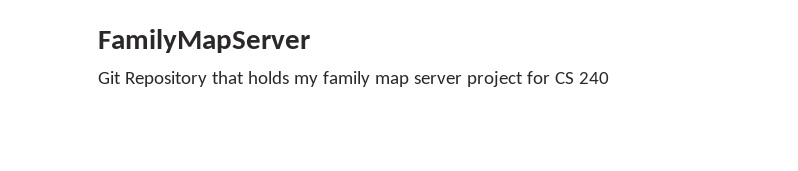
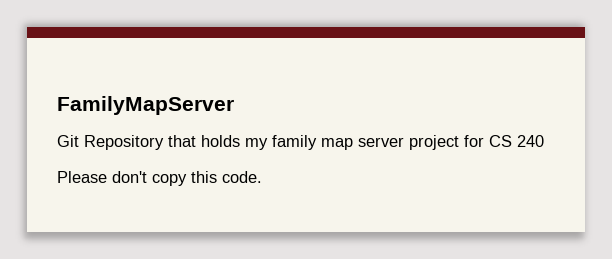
(609, 78) none -> [57,171,262,186] // Please don't copy this code.

